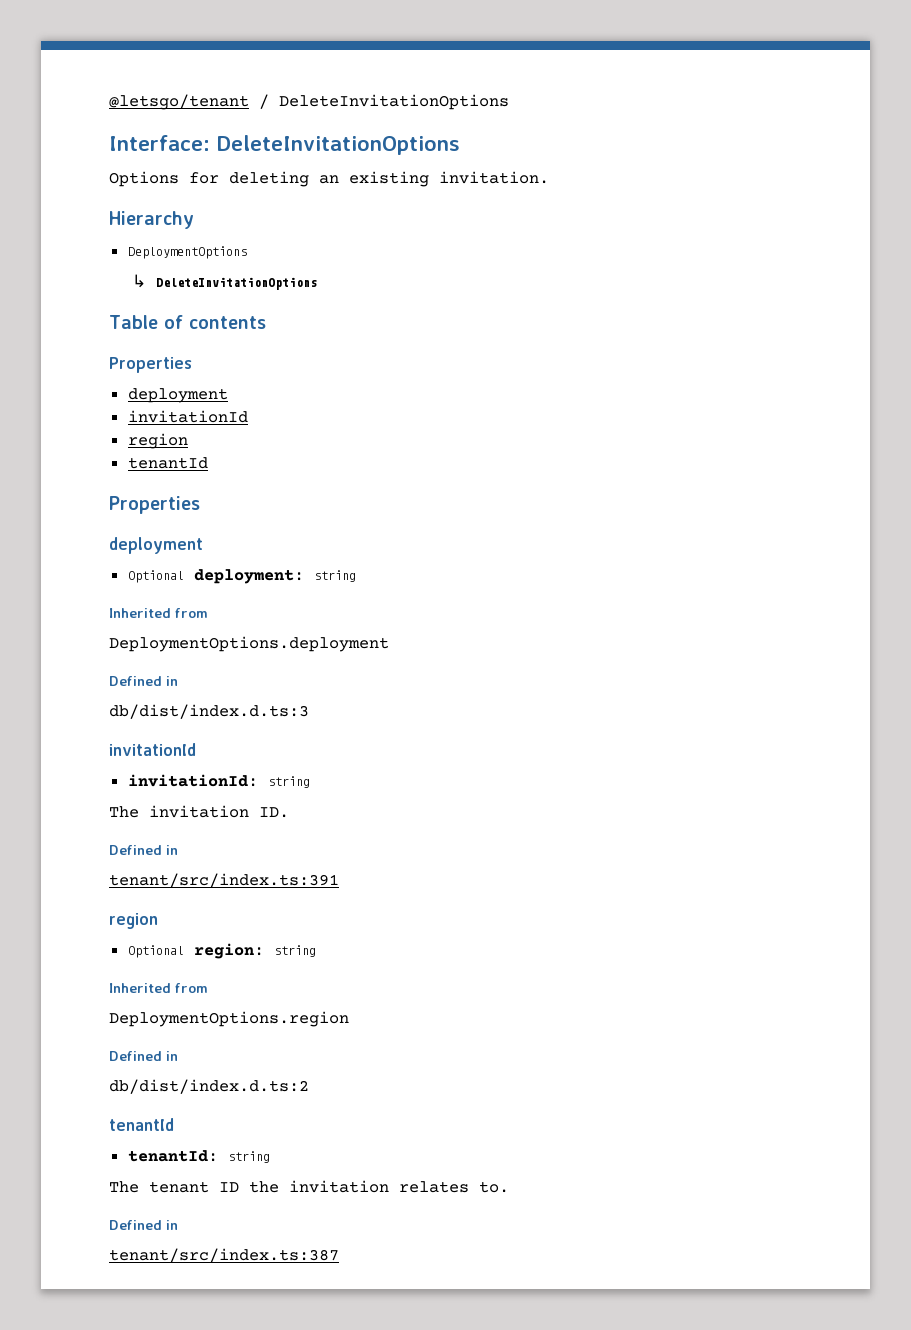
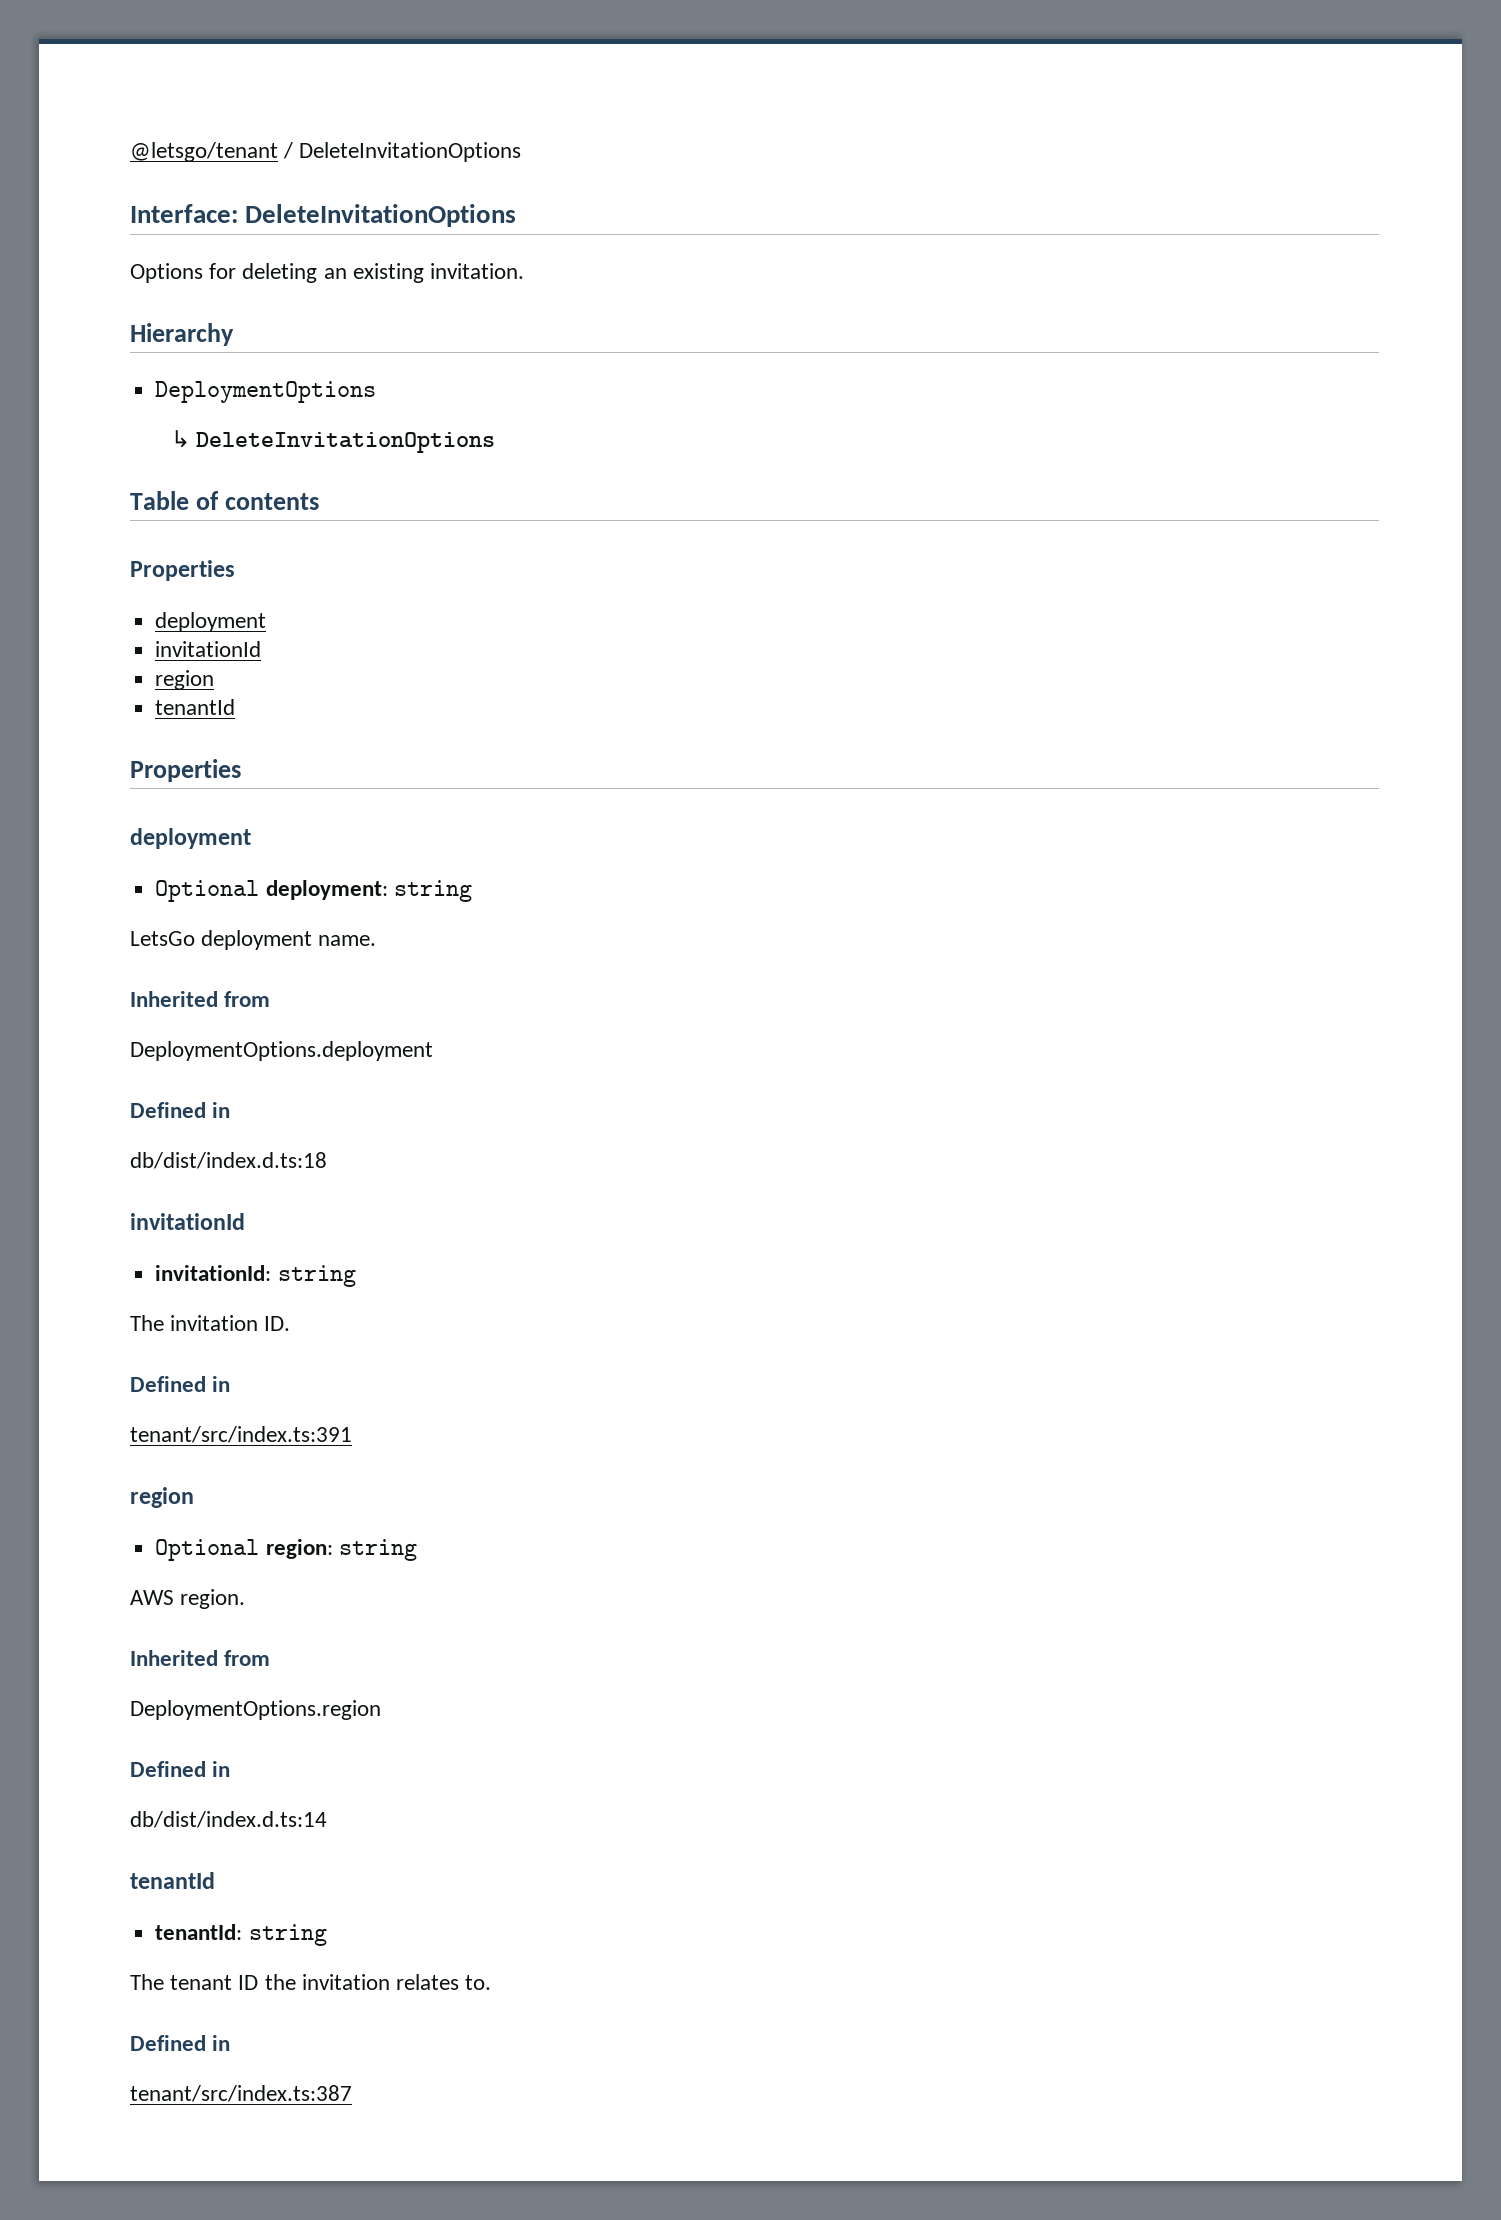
(356, 576) none -> [130,930,377,950] // LetsGo deployment name.
[109,704,309,719] db/dist/index.d.ts:3 -> [130,1152,327,1169] db/dist/index.d.ts:18
(316, 951) none -> [130,1589,246,1609] // AWS region.
[109,1079,309,1094] db/dist/index.d.ts:2 -> [130,1811,327,1828] db/dist/index.d.ts:14

